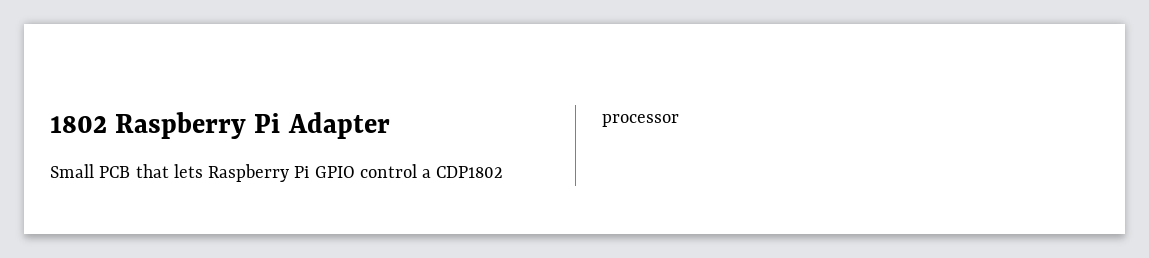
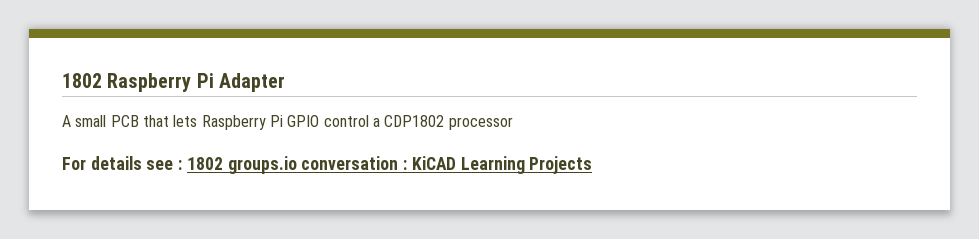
[50,164,94,178] Small -> [62,115,107,127] A small
(679, 120) none -> [62,156,593,174] // For details see : 1802 groups.io conversation : KiCAD Learning Projects

